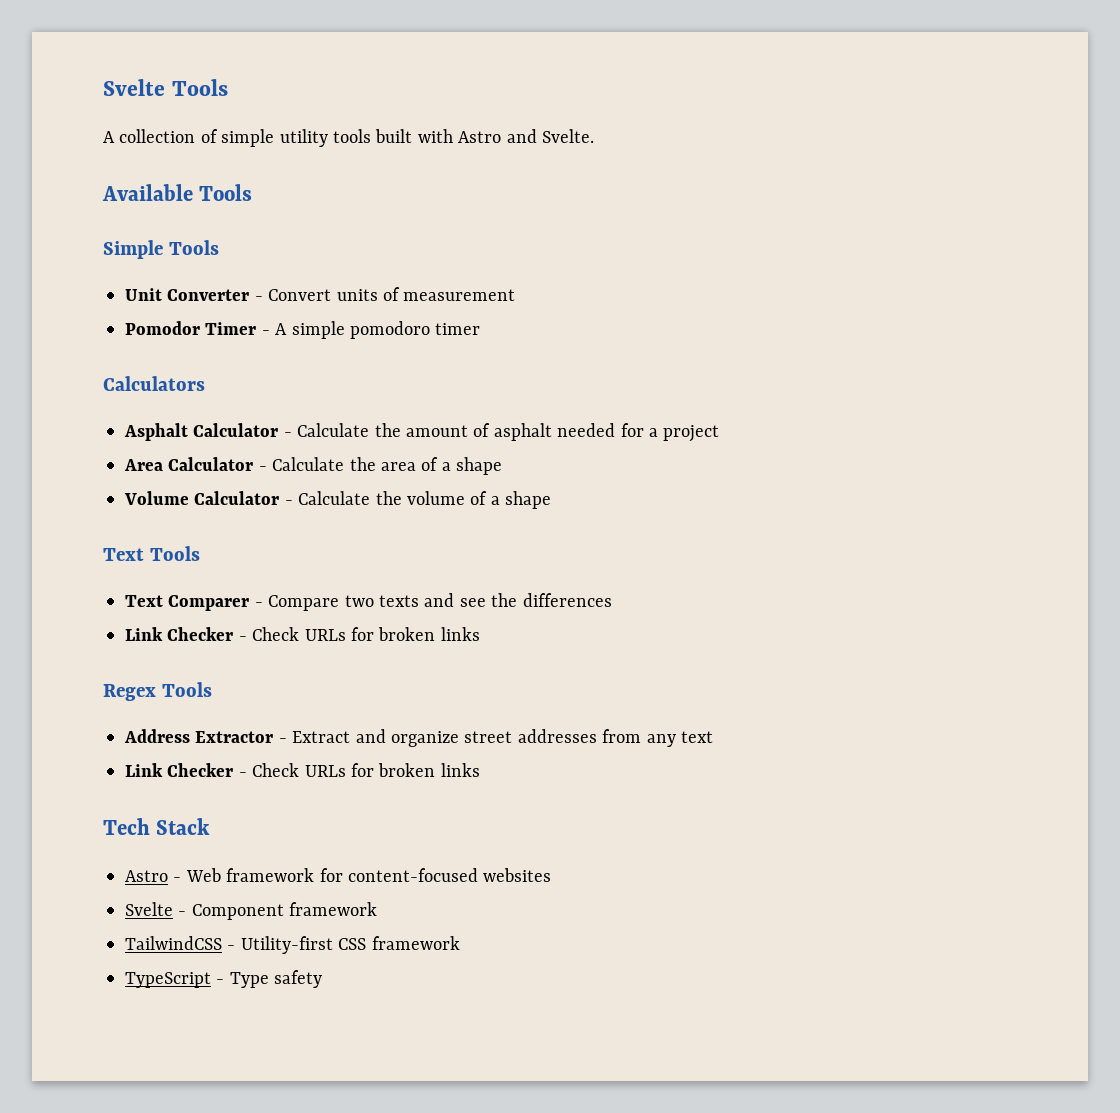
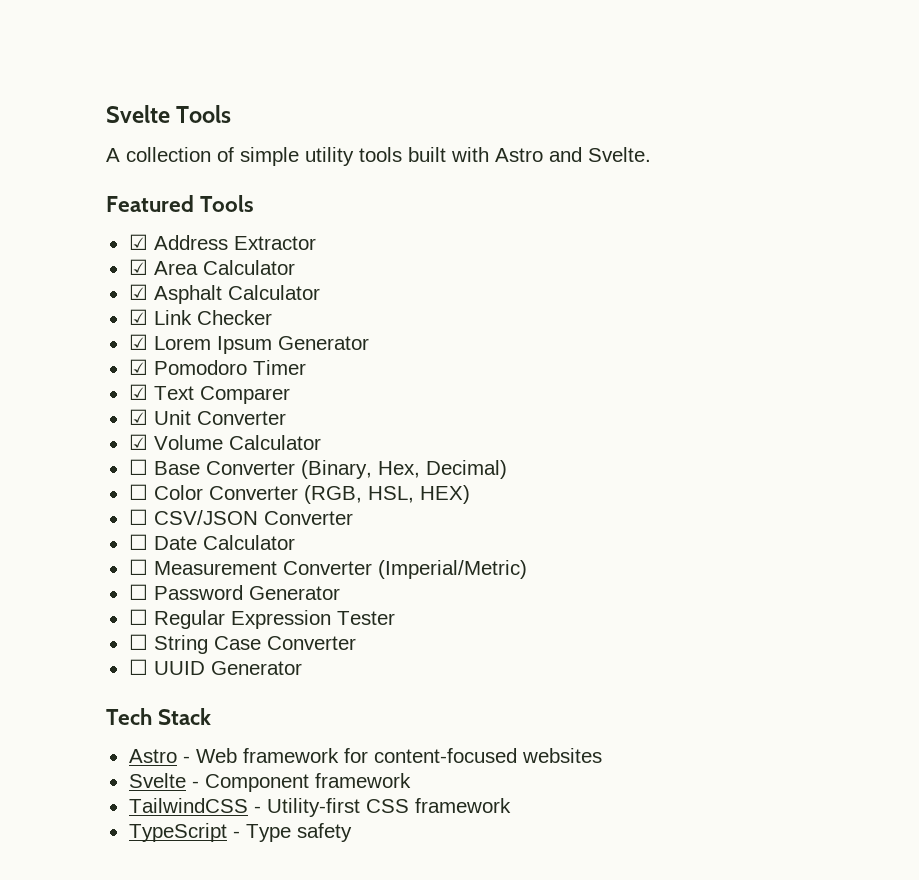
[102,184,253,201] [103,240,219,259] [125,287,516,301] [125,321,481,339] [103,376,205,391] [124,423,720,442] [124,457,503,475] [124,491,552,509] [103,546,200,561] [125,593,612,611] [125,627,480,641] [103,682,212,701] [124,729,713,747] [125,763,480,777] Available Tools // Simple Tools // Unit Converter - Convert units of measurement // Pomodor Timer - A simple pomodoro timer // Calculators // Asphalt Calculator - Calculate the amount of asphalt needed for a project // Area Calculator - Calculate the area of a shape // Volume Calculator - Calculate the volume of a shape // Text Tools // Text Comparer - Compare two texts and see the differences // Link Checker - Check URLs for broken links // Regex Tools // Address Extractor - Extract and organize street addresses from any text // Link Checker - Check URLs for broken links -> [106,195,255,212] [128,234,316,250] [128,259,295,275] [128,284,320,304] [128,309,272,325] [128,334,369,354] [128,359,306,375] [128,384,290,404] [128,409,286,425] [128,434,321,450] [128,459,507,479] [128,484,470,504] [128,509,353,525] [128,534,295,550] [128,559,527,579] [128,584,340,600] [128,609,395,629] [128,634,356,654] [128,659,302,675] Featured Tools // ☑ Address Extractor // ☑ Area Calculator // ☑ Asphalt Calculator // ☑ Link Checker // ☑ Lorem Ipsum Generator // ☑ Pomodoro Timer // ☑ Text Comparer // ☑ Unit Converter // ☑ Volume Calculator // ☐ Base Converter (Binary, Hex, Decimal) // ☐ Color Converter (RGB, HSL, HEX) // ☐ CSV/JSON Converter // ☐ Date Calculator // ☐ Measurement Converter (Imperial/Metric) // ☐ Password Generator // ☐ Regular Expression Tester // ☐ String Case Converter // ☐ UUID Generator

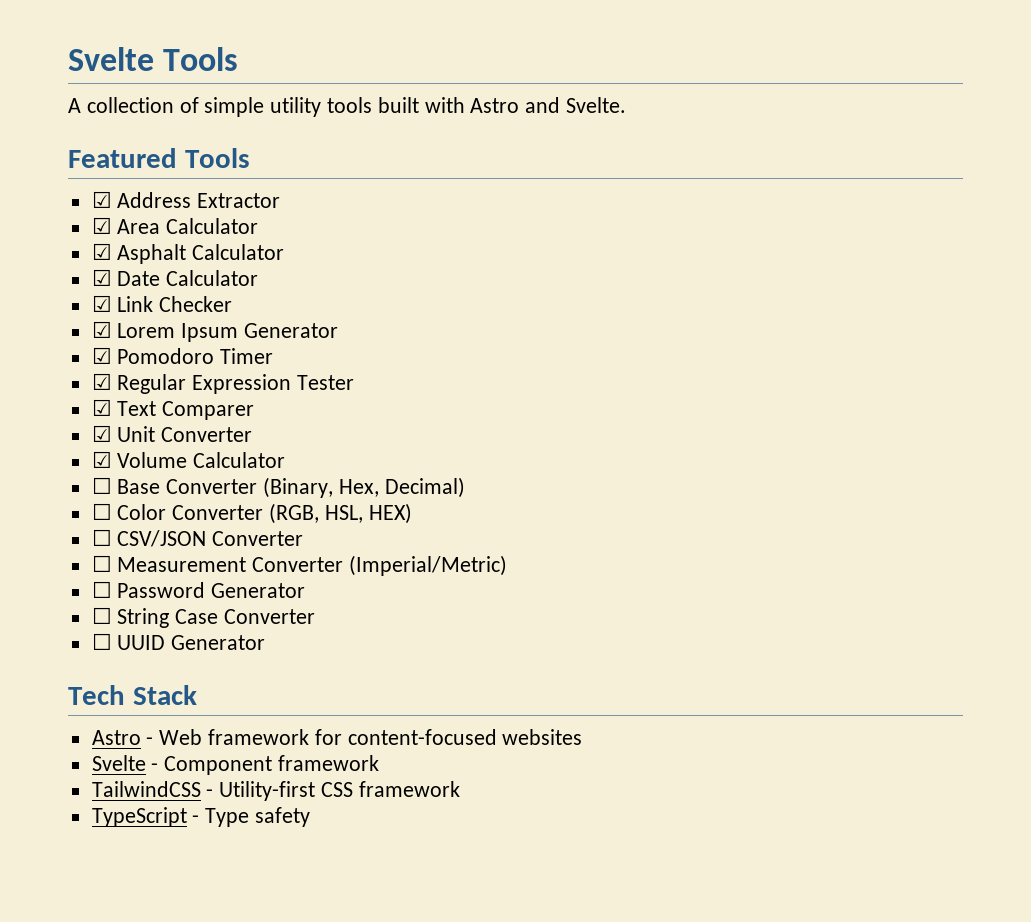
(320, 292) none -> [91,269,259,286] // ☑ Date Calculator
(306, 367) none -> [91,373,355,394] // ☑ Regular Expression Tester
[128,534,295,550] // ☐ Date Calculator -> (304, 538) none
[128,609,395,629] // ☐ Regular Expression Tester -> (306, 590) none

